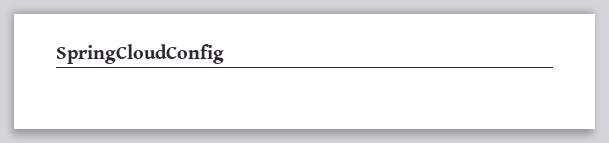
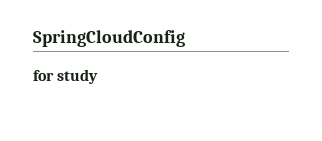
(224, 54) none -> [33,69,99,84] // for study

